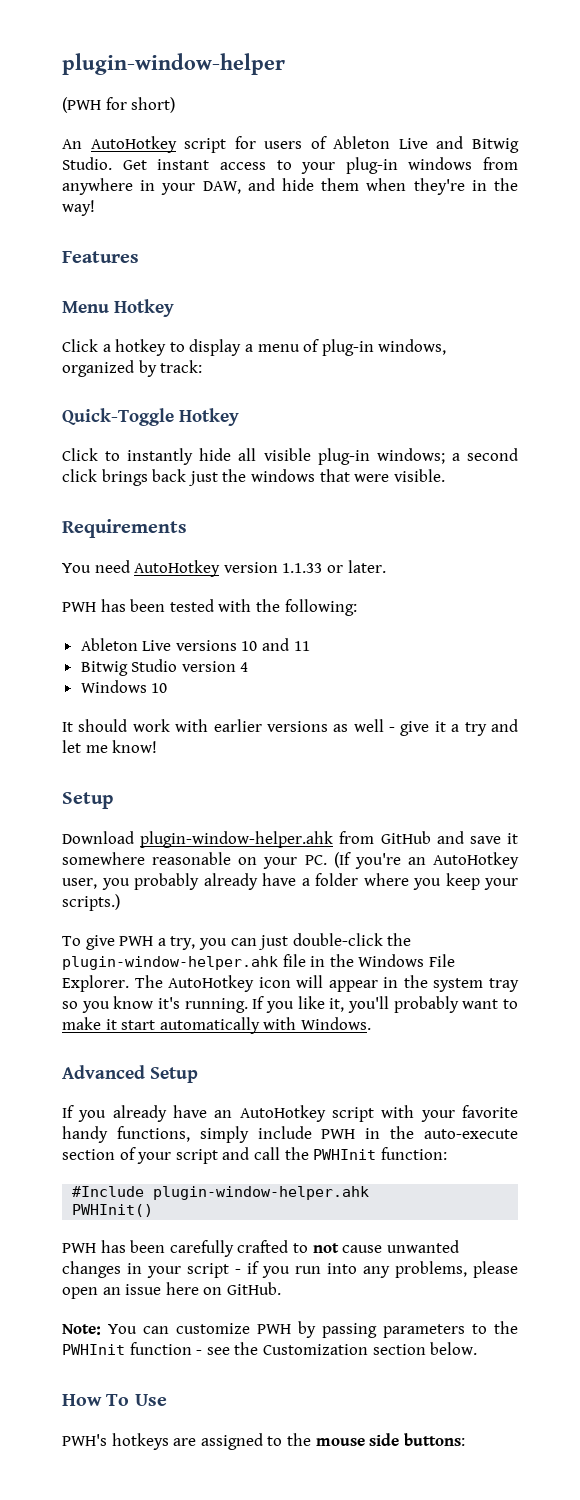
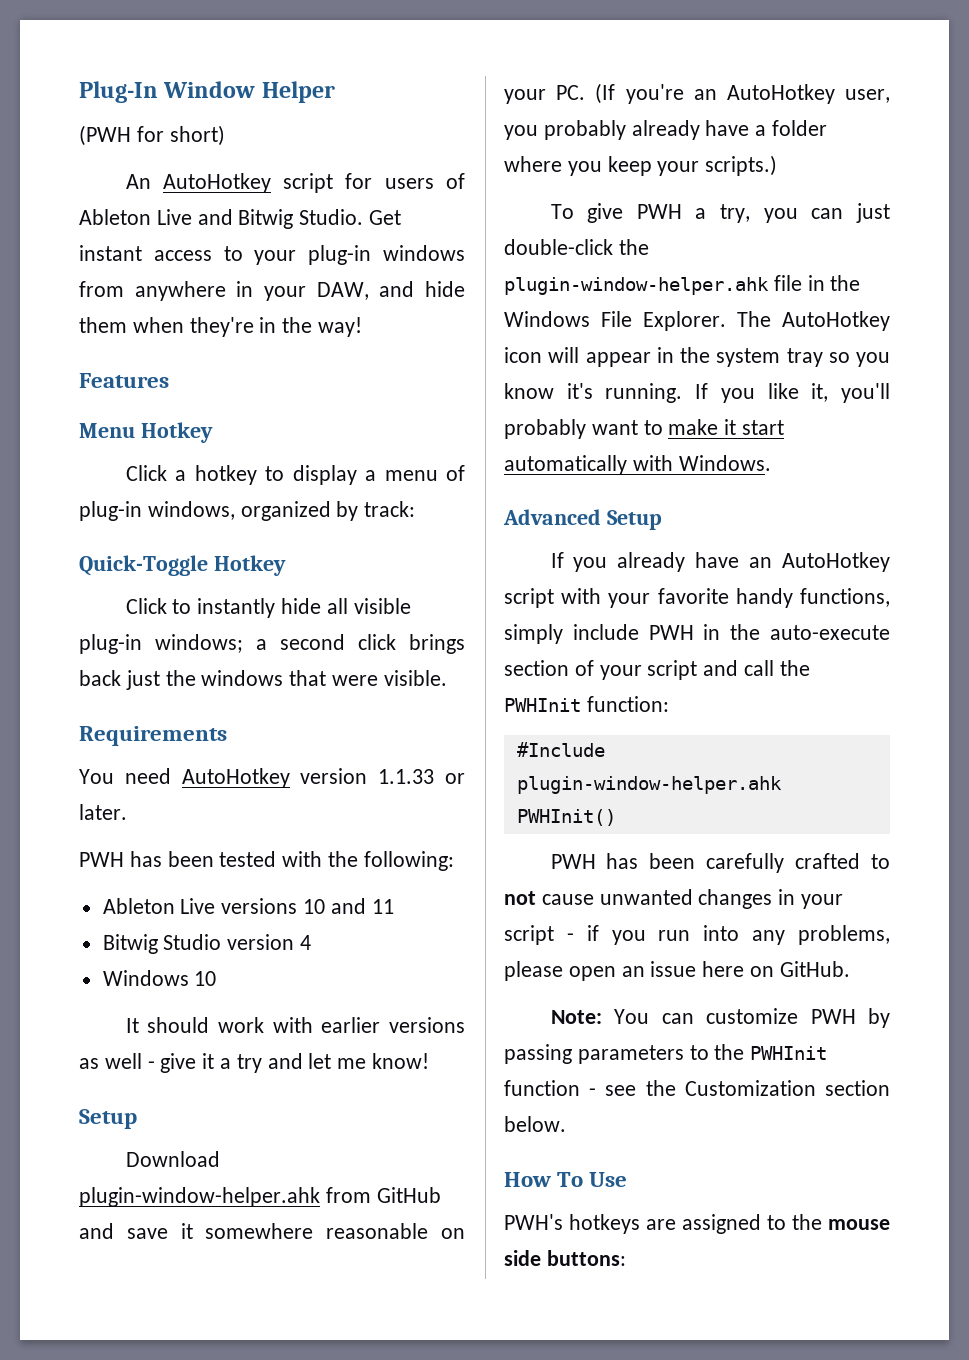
[62,53,285,75] plugin-window-helper -> [79,81,335,103] Plug-In Window Helper

